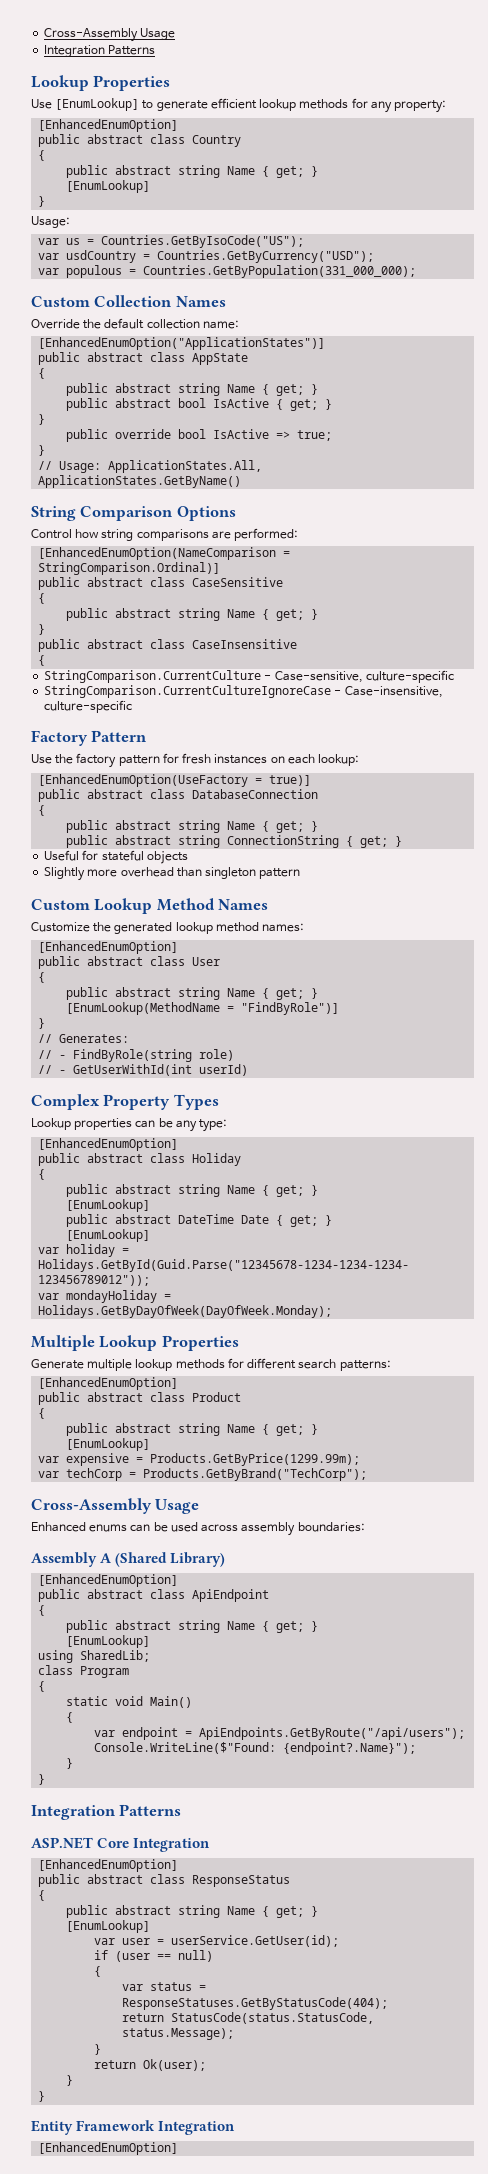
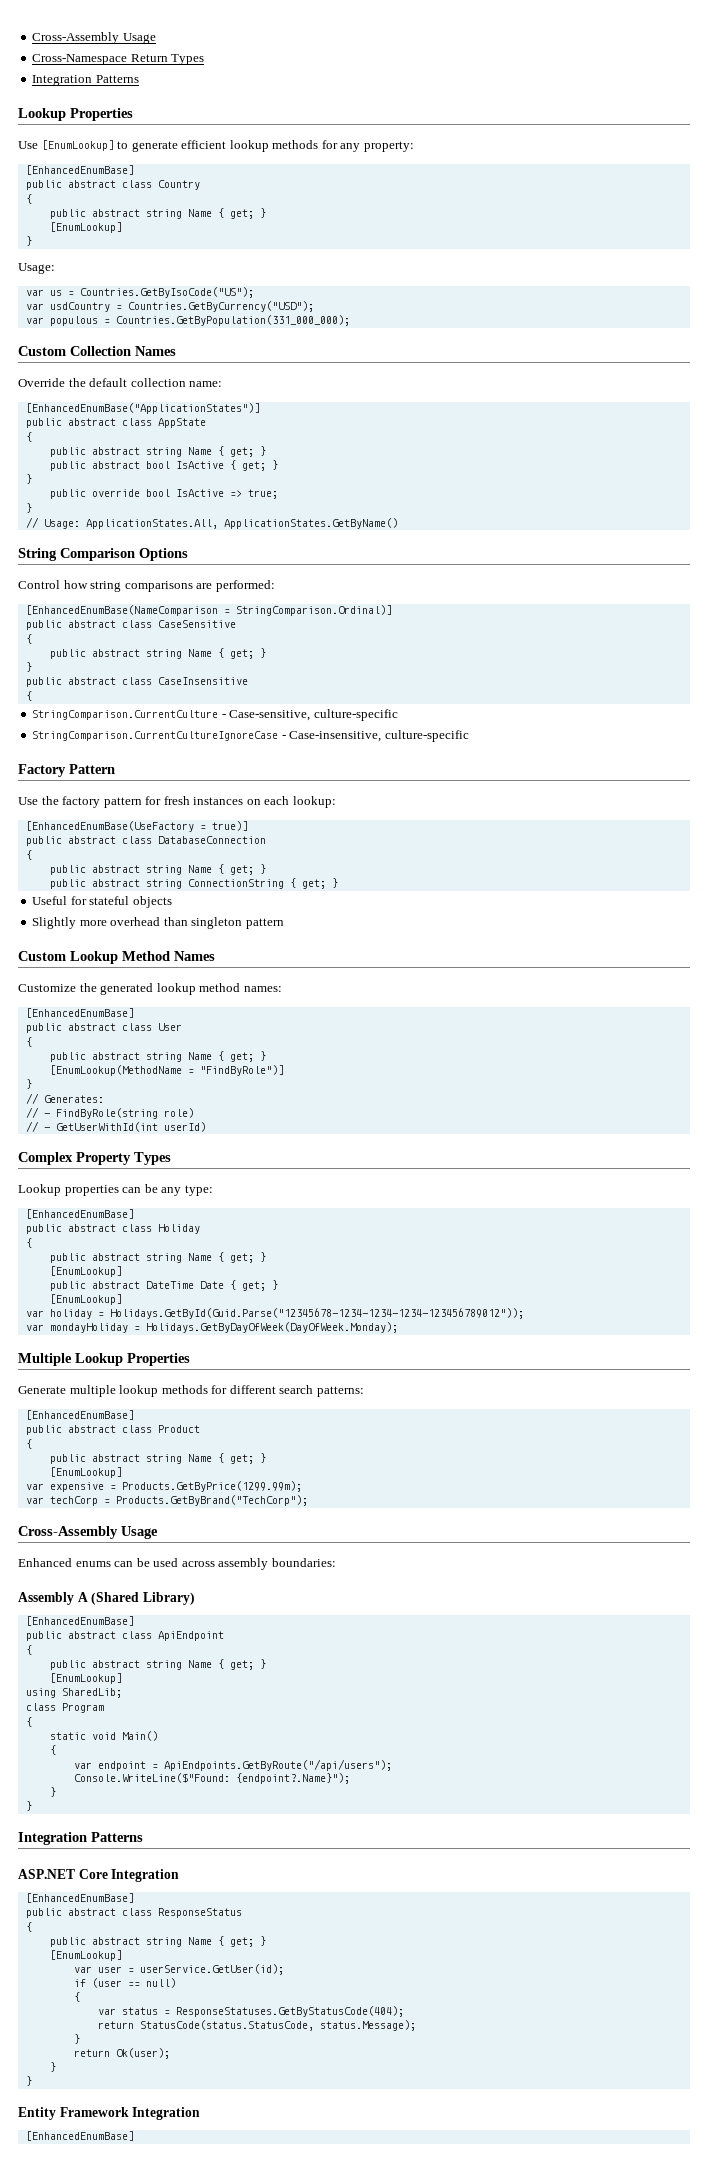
[44,28,176,42] Cross-Assembly Usage -> [32,32,156,44] [32,54,205,65] Cross-Assembly Usage // Cross-Namespace Return Types
[38,119,179,132] [EnhancedEnumOption] -> [25,165,134,175] [EnhancedEnumBase]
[38,337,326,350] [EnhancedEnumOption("ApplicationStates")] -> [25,403,260,414] [EnhancedEnumBase("ApplicationStates")]
[38,547,277,560] [EnhancedEnumOption(NameComparison -> [25,605,218,616] [EnhancedEnumBase(NameComparison
[38,774,249,787] [EnhancedEnumOption(UseFactory -> [25,821,194,832] [EnhancedEnumBase(UseFactory
[38,941,179,954] [EnhancedEnumOption] -> [25,1008,134,1018] [EnhancedEnumBase]
[38,1138,179,1151] [EnhancedEnumOption] -> [25,1209,134,1219] [EnhancedEnumBase]
[38,1377,179,1390] [EnhancedEnumOption] -> [25,1410,134,1420] [EnhancedEnumBase]
[38,1574,179,1587] [EnhancedEnumOption] -> [25,1616,134,1626] [EnhancedEnumBase]
[38,1859,179,1872] [EnhancedEnumOption] -> [25,1893,134,1903] [EnhancedEnumBase]
[38,2142,179,2155] [EnhancedEnumOption] -> [25,2131,134,2141] [EnhancedEnumBase]

